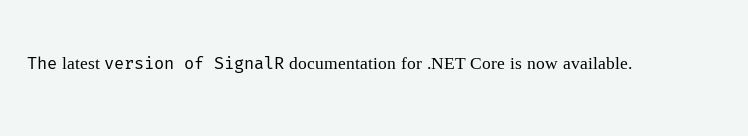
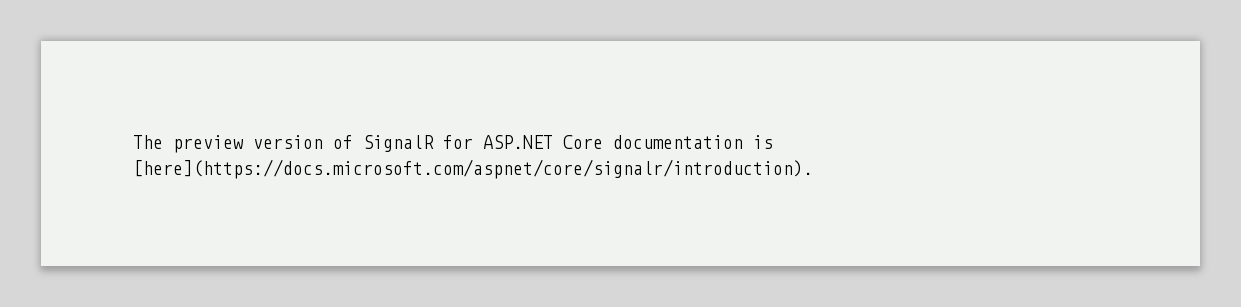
[61,57,100,69] latest -> [173,135,244,153] preview
[289,57,632,69] documentation for .NET Core is now available. -> [443,135,773,149] [133,159,813,179] for ASP.NET Core documentation is [here](https://docs.microsoft.com/aspnet/core/signalr/introduction).

